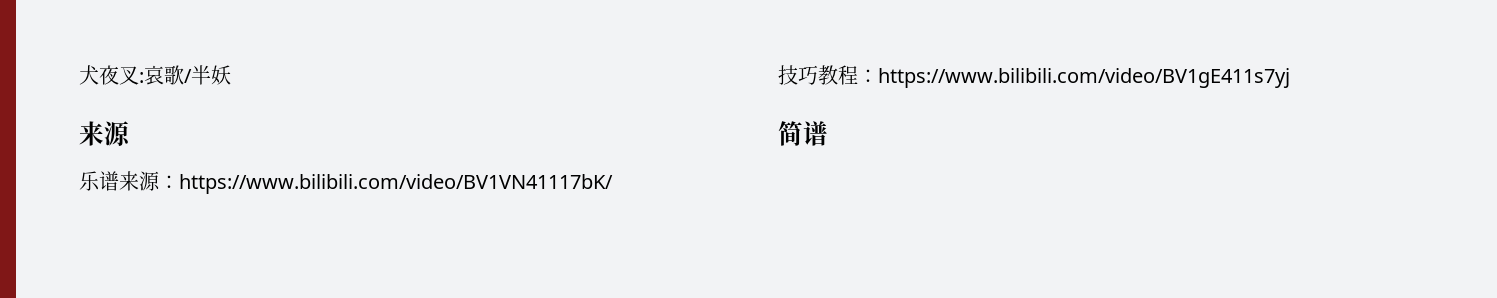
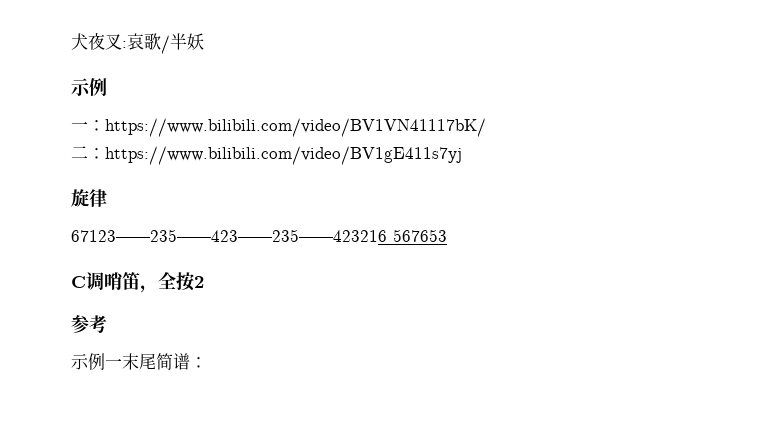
[79,121,131,146] [79,171,160,191] 来源 // 乐谱来源 -> [71,78,107,96] [71,121,88,131] 示例 // 一
[778,65,858,85] 技巧教程 -> [71,146,88,159] 二
[778,121,828,146] 简谱 -> [71,189,107,207] [71,229,447,242] [71,272,204,293] [71,315,107,333] [71,353,207,370] 旋律 // 67123——235——423——235——423216 567653 // C调哨笛，全按2 // 参考 // 示例一末尾简谱：

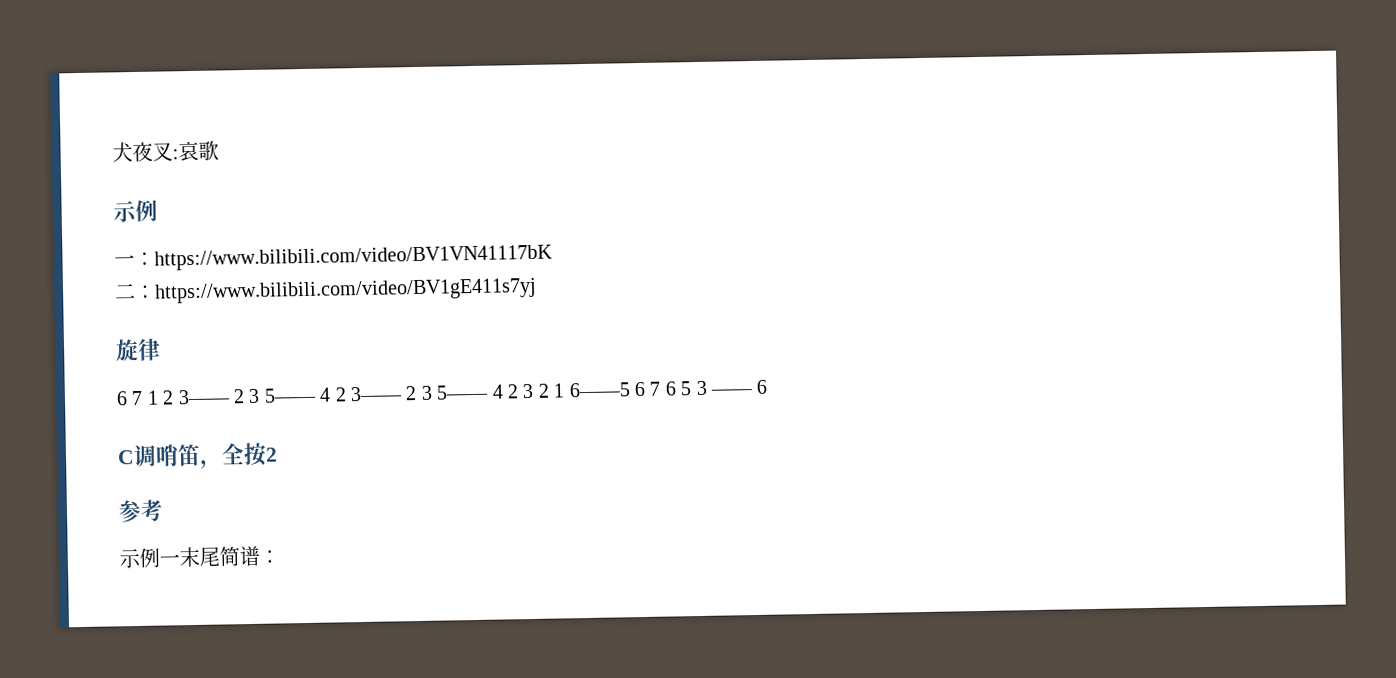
[161,33,204,54] /半妖 -> (219, 150) none
[105,118,486,137] https://www.bilibili.com/video/BV1VN41117bK/ -> [154,244,553,271] https://www.bilibili.com/video/BV1VN41117bK
[71,229,447,242] 67123——235——423——235——423216 567653 -> [116,379,768,406] 6 7 1 2 3—— 2 3 5—— 4 2 3—— 2 3 5—— 4 2 3 2 1 6——5 6 7 6 5 3 —— 6

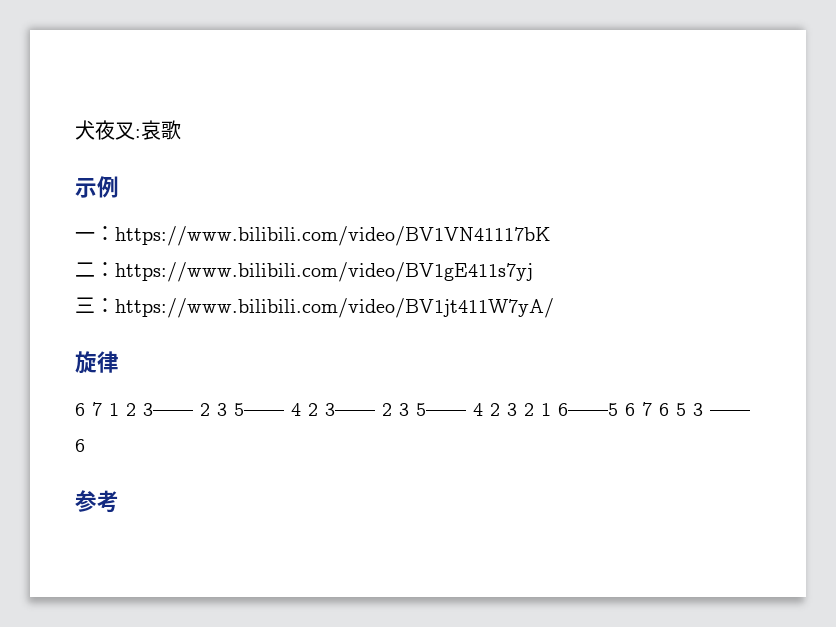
(537, 290) none -> [75,297,554,318] // 三：https://www.bilibili.com/video/BV1jt411W7yA/
[117,442,278,469] [118,499,164,523] [119,545,280,569] C调哨笛，全按2 // 参考 // 示例一末尾简谱： -> [75,490,119,513] 参考

